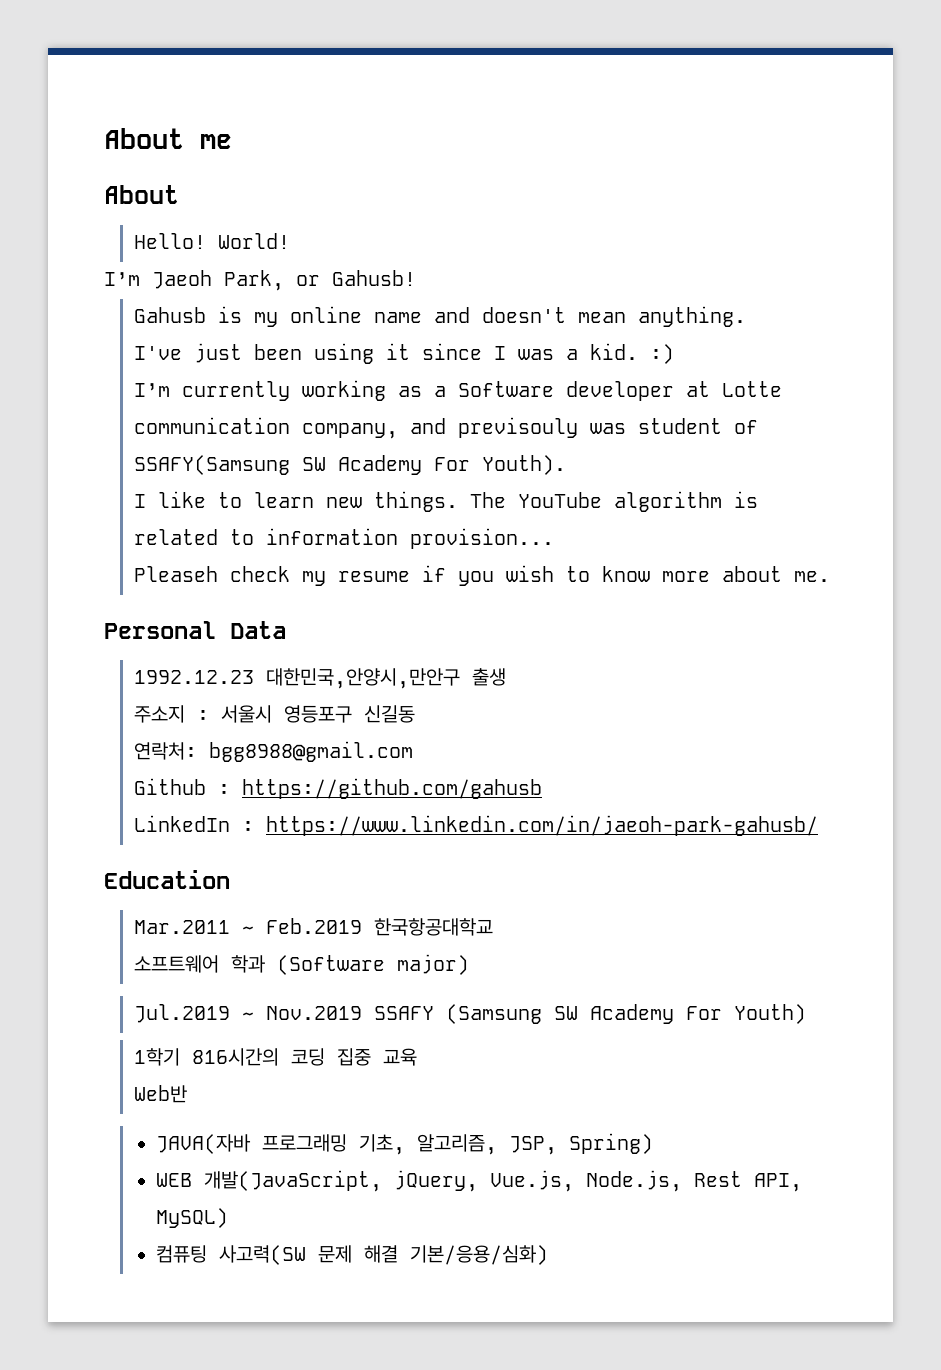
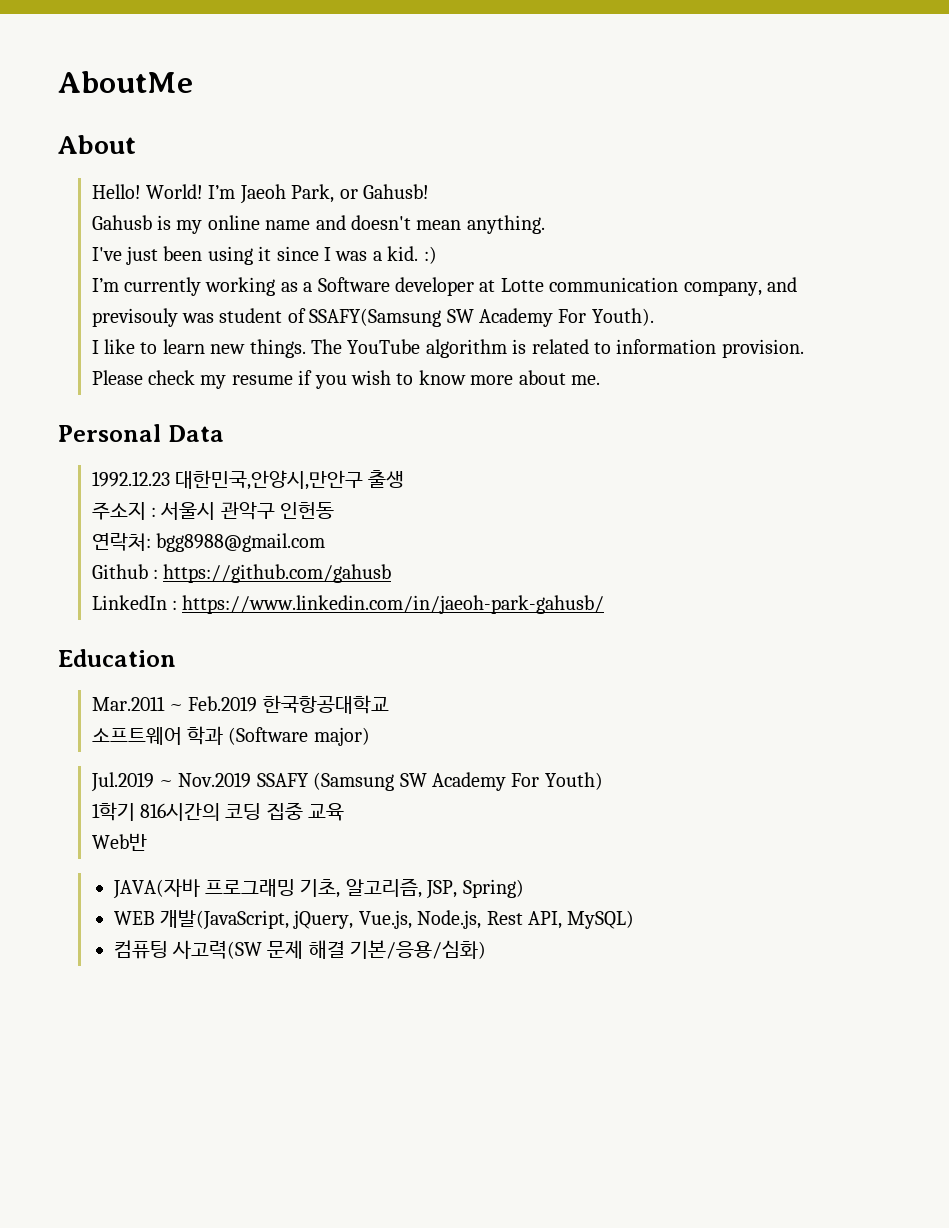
[104,128,232,149] About me -> [58,71,193,93] AboutMe
(291, 241) // -> (203, 191) none
[410,528,555,549] [134,566,219,582] provision... // Pleaseh -> [721,339,804,358] [91,370,143,385] provision. // Please
[284,705,416,723] 영등포구 신길동 -> [220,502,335,520] 관악구 인헌동

